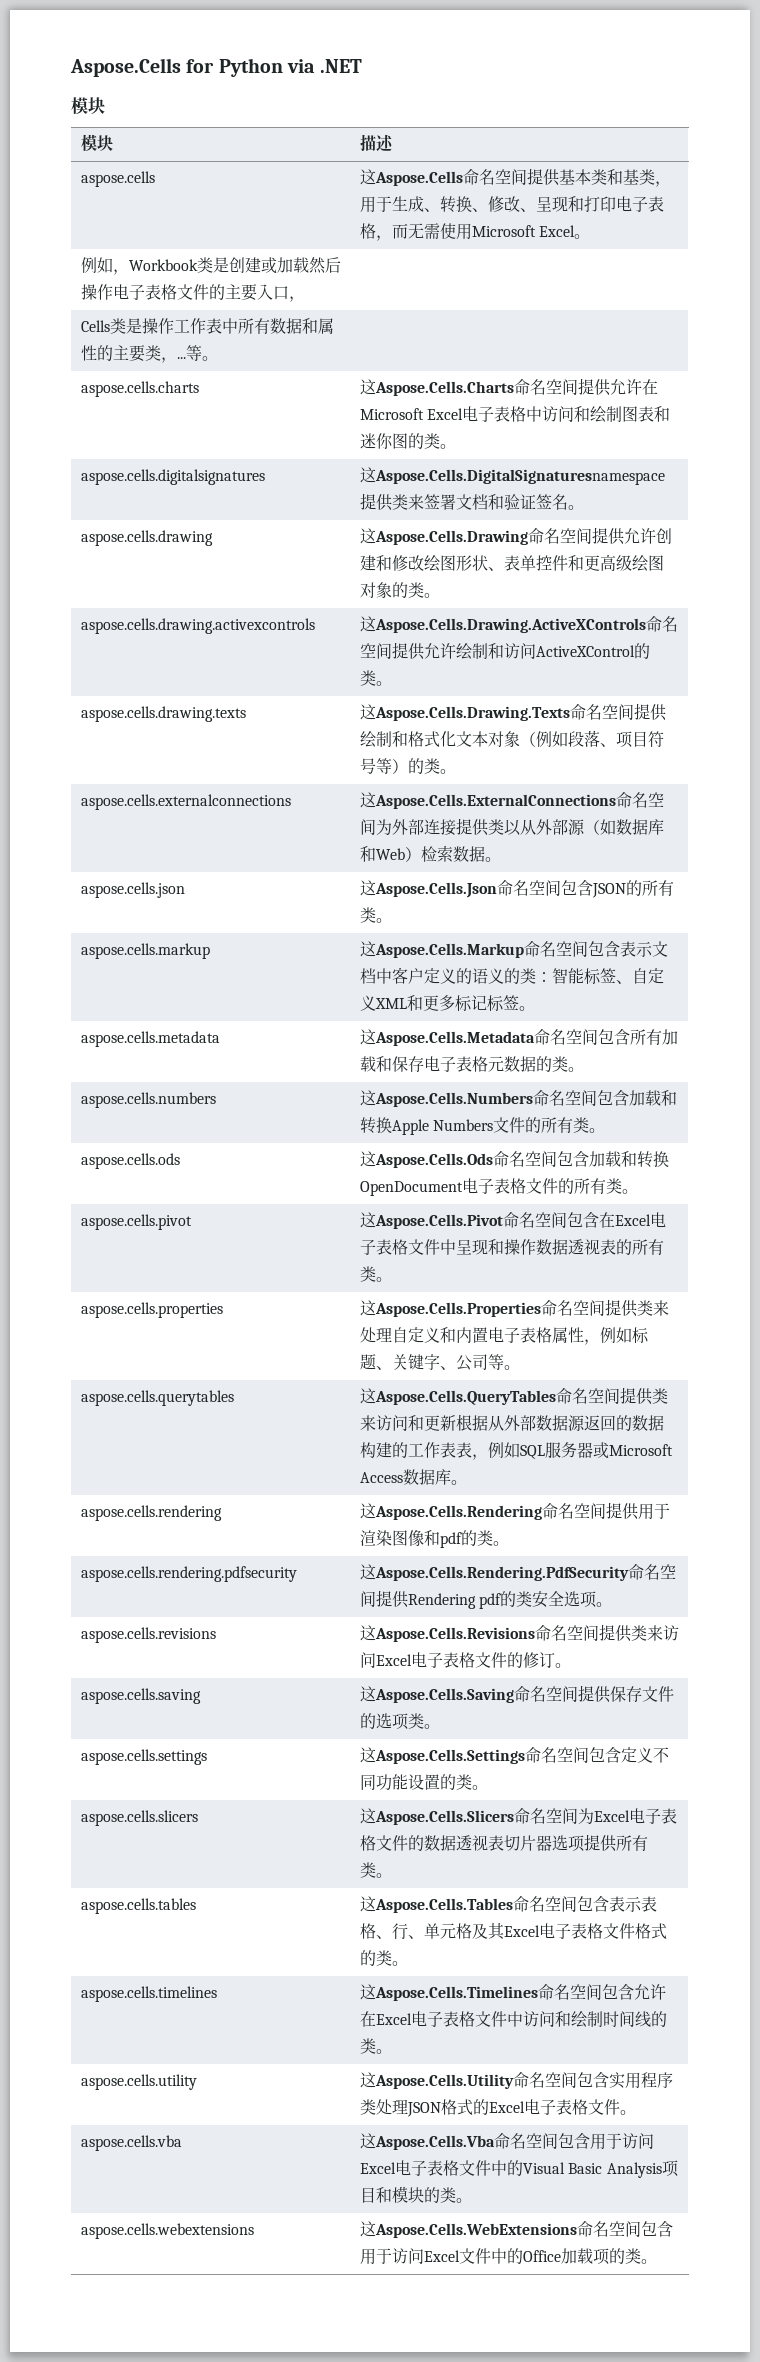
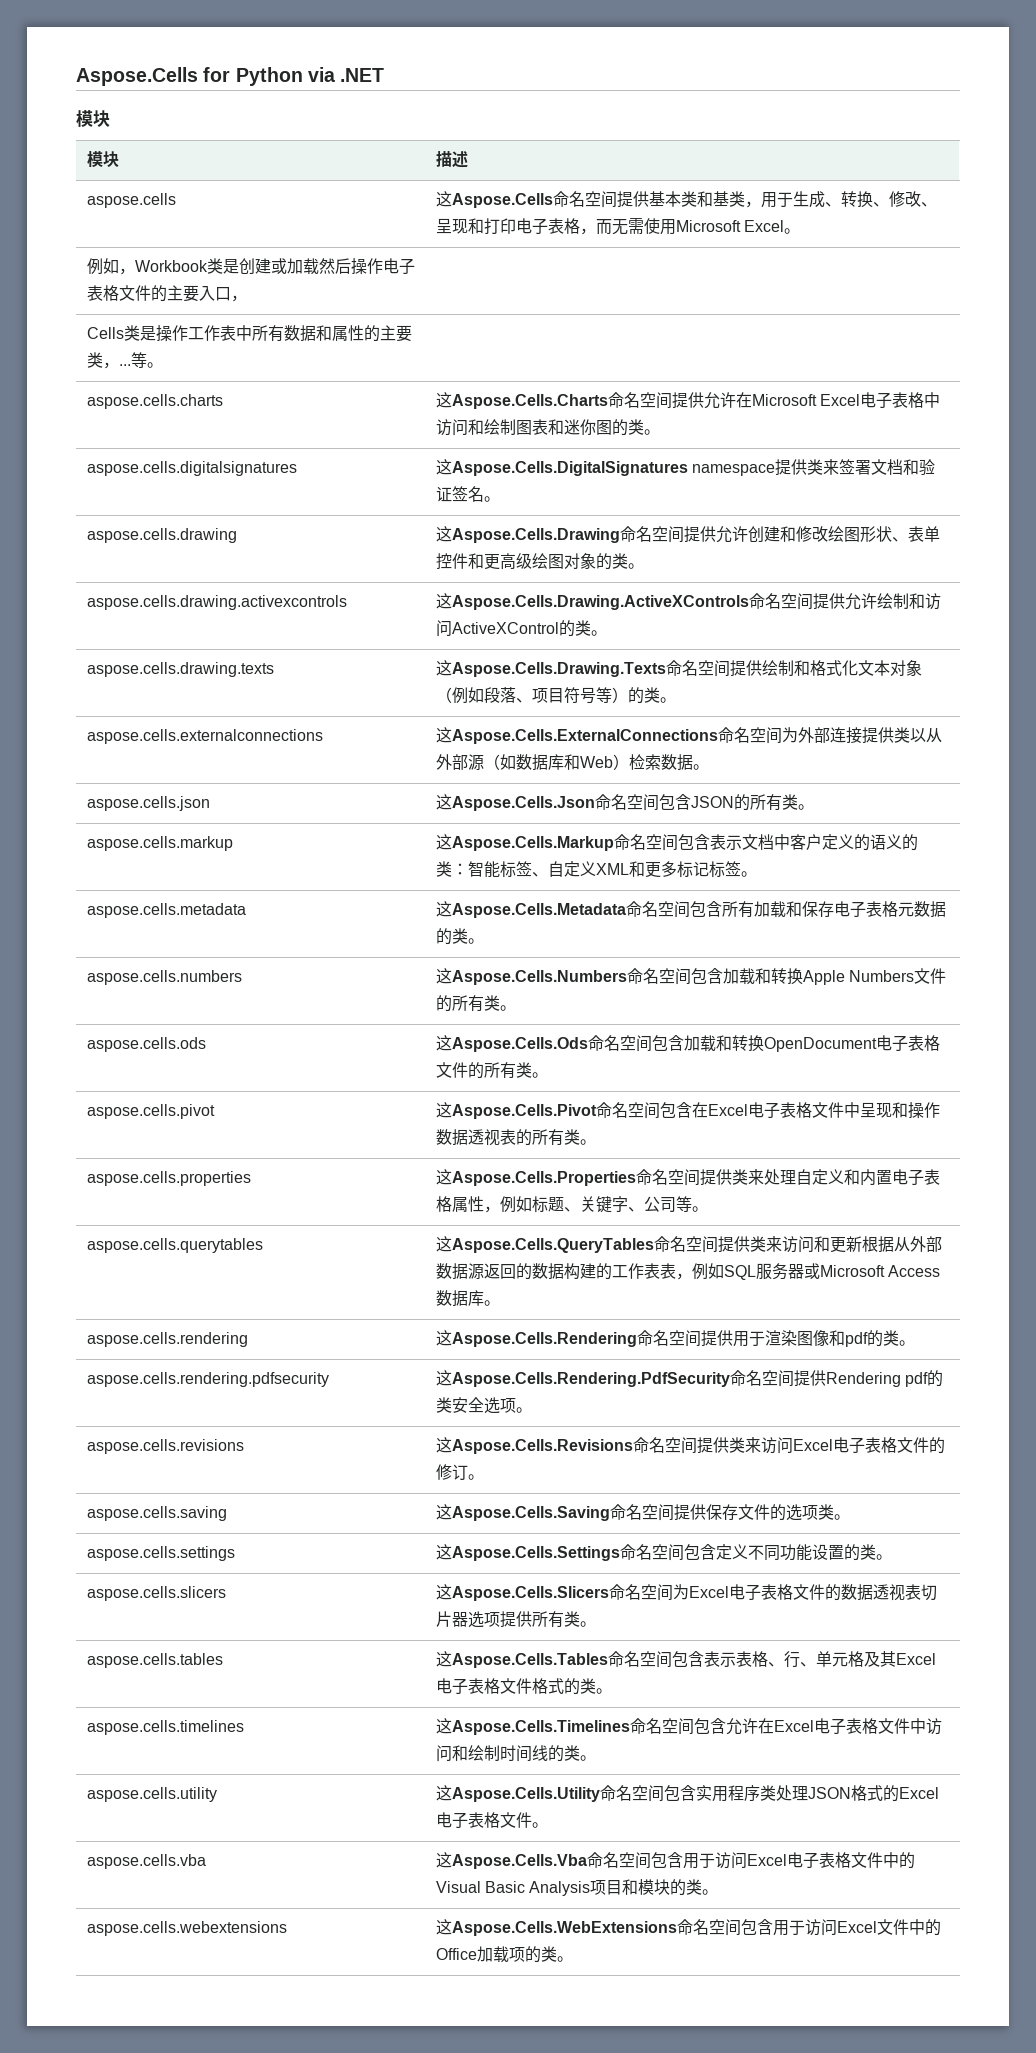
[374,469,665,485] Aspose.Cells.DigitalSignaturesnamespace -> [451,461,776,476] Aspose.Cells.DigitalSignatures namespace

